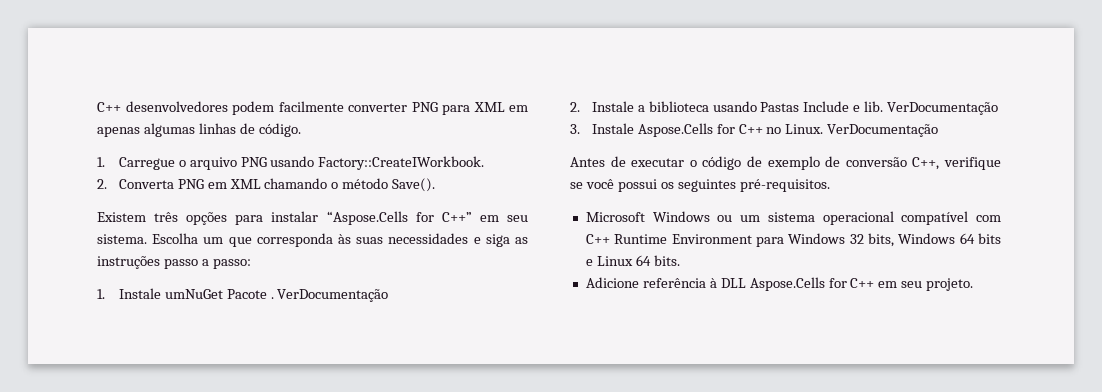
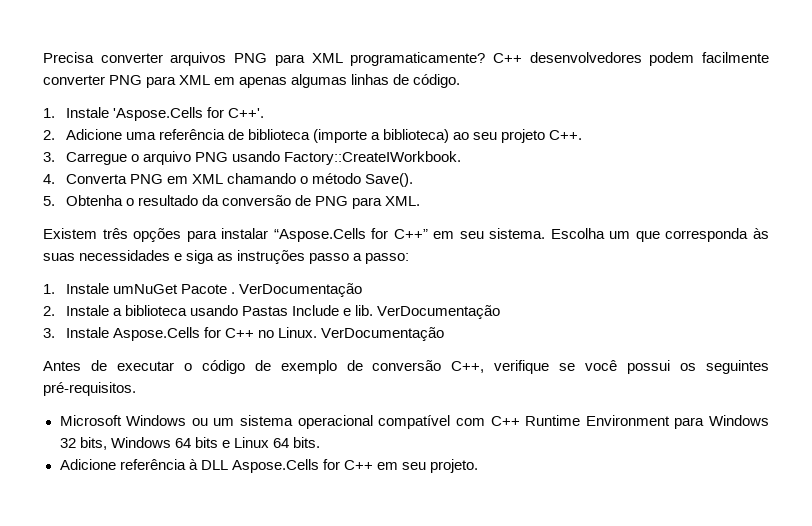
(97, 107) none -> [43,52,486,66] Precisa converter arquivos PNG para XML programaticamente?
(105, 162) none -> [65,107,264,121] [43,129,583,143] [43,152,55,162] Instale 'Aspose.Cells for C++'. // 2. Adicione uma referência de biblioteca (importe a biblioteca) ao seu projeto C++. // 3.
[97,179,107,189] 2. -> [43,174,55,184] 4.
(436, 185) none -> [43,195,421,209] // 5. Obtenha o resultado da conversão de PNG para XML.

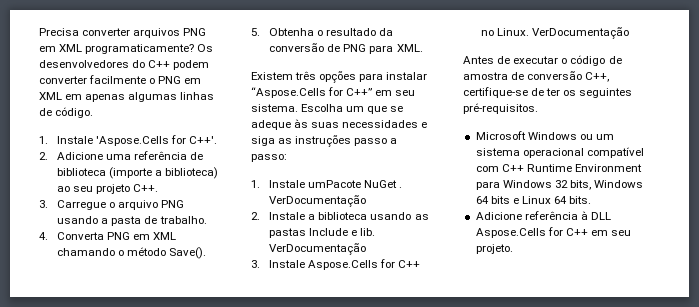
[274,54,305,66] para -> [39,46,56,52] em
[492,52,769,66] [43,75,177,88] C++ desenvolvedores podem facilmente converter PNG para -> [197,44,214,52] [39,60,210,70] [39,75,202,84] Os desenvolvedores do C++ podem converter facilmente o PNG em
[284,151,462,165] Factory::CreateIWorkbook. -> [101,216,207,226] a pasta de trabalho.
[665,228,749,242] corresponda -> [390,106,404,112] [251,120,291,130] se adeque
[112,284,227,294] umNuGet Pacote -> [308,180,398,188] umPacote NuGet
[241,306,288,316] Pastas -> [414,214,429,220] [269,228,307,238] as pastas
[280,360,337,374] exemplo -> [463,72,508,80] amostra
[494,360,671,374] verifique se você possui -> [463,87,561,98] certifique-se de ter

